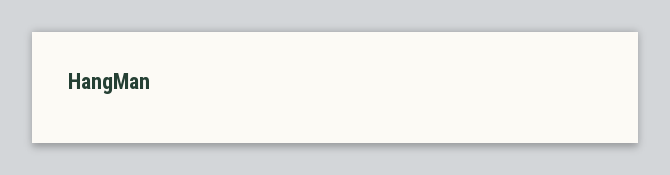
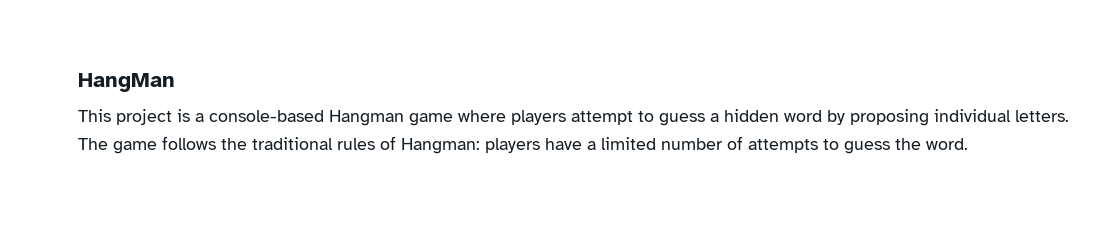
(150, 83) none -> [78,109,1069,126] [78,136,968,154] // This project is a console-based Hangman game where players attempt to guess a hidden word by proposing individual letters. The game follows the traditional rules of Hangman: players have a limited number of attempts to guess the word.

